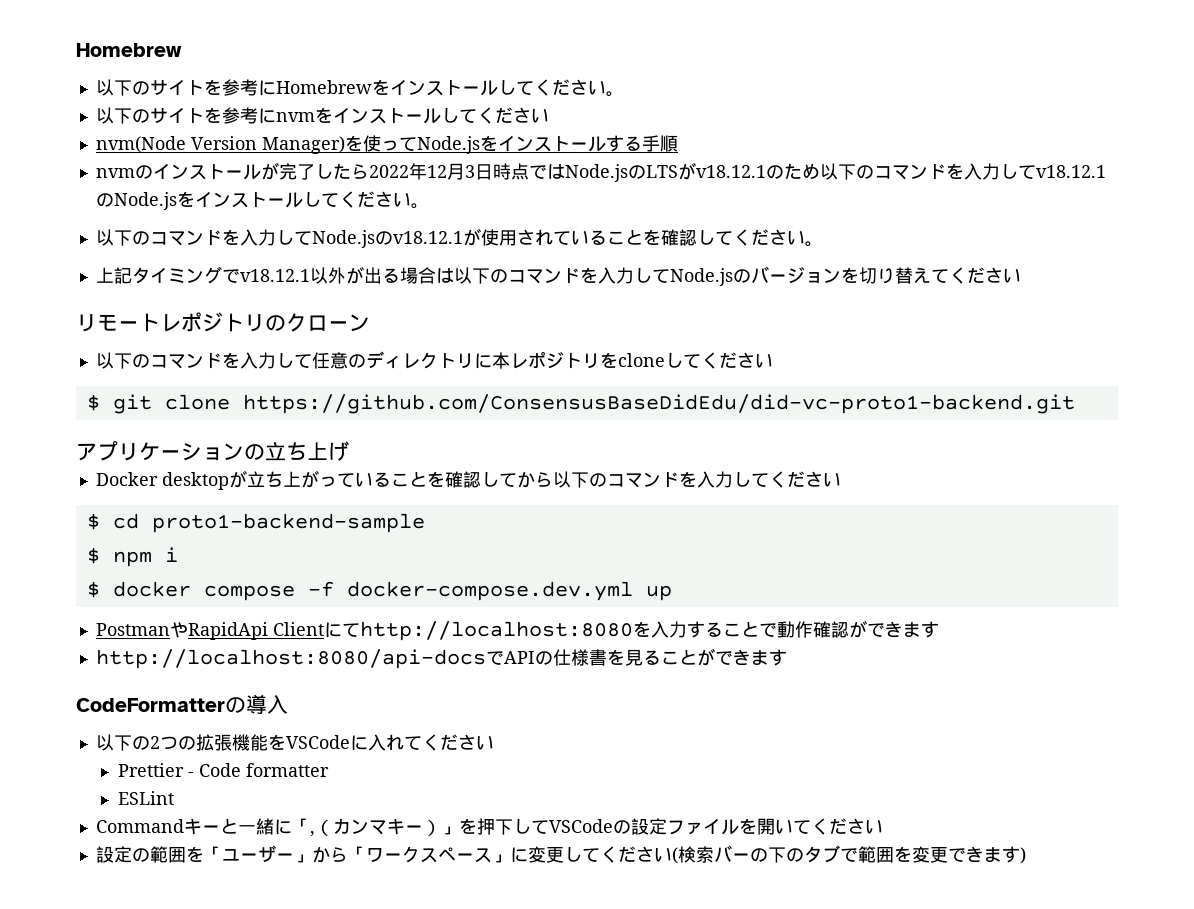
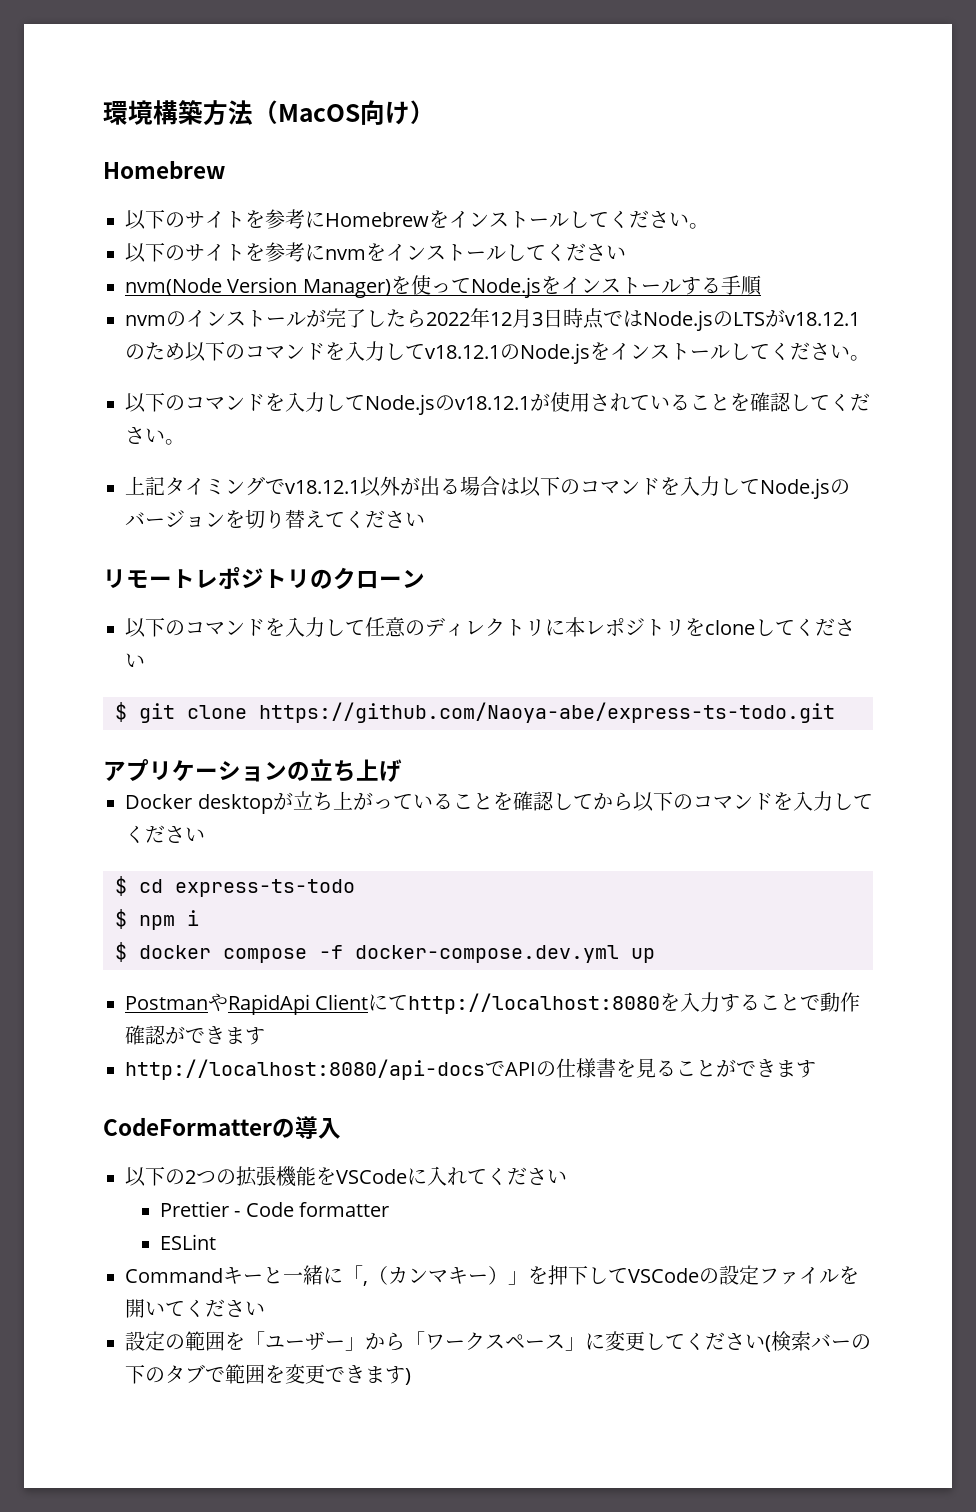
(76, 50) none -> [103,100,435,125] 環境構築方法（MacOS向け） //
[242,394,1075,414] https://github.com/ConsensusBaseDidEdu/did-vc-proto1-backend.git -> [259,702,835,723] https://github.com/Naoya-abe/express-ts-todo.git
[151,513,425,533] proto1-backend-sample -> [175,879,355,897] express-ts-todo

